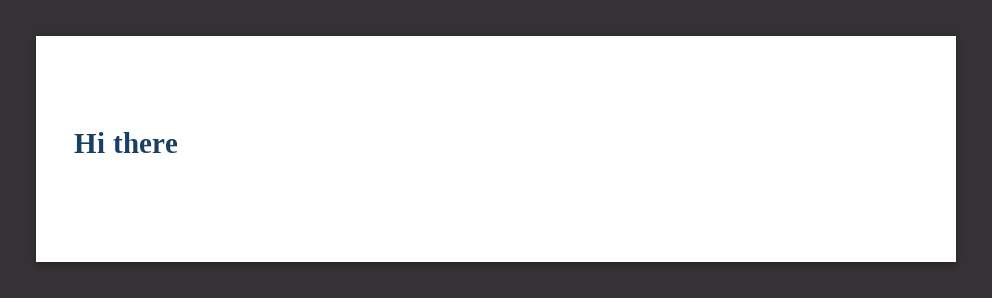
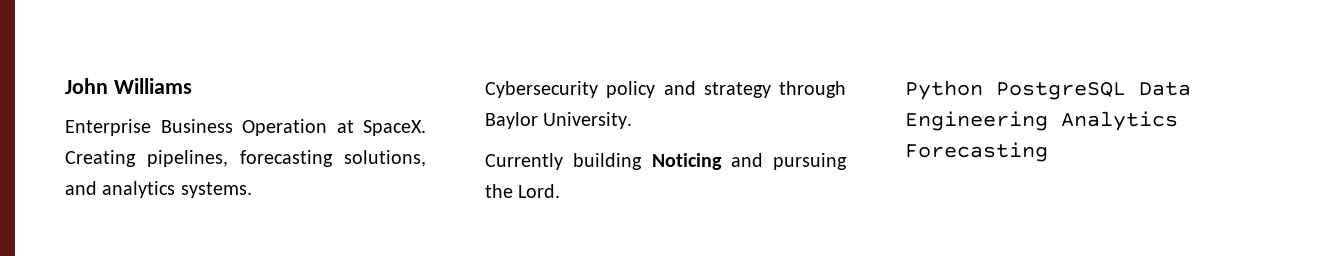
[74,132,178,153] Hi there -> [65,78,192,94] [65,119,426,136] [65,150,426,167] [65,181,252,198] [485,81,846,98] [485,112,633,129] [485,153,847,170] [485,184,561,198] [905,80,1191,100] [905,111,1178,131] [905,142,1048,162] John Williams // Enterprise Business Operation at SpaceX. Creating pipelines, forecasting solutions, and analytics systems. // Cybersecurity policy and strategy through Baylor University. // Currently building Noticing and pursuing the Lord. // Python PostgreSQL Data Engineering Analytics Forecasting

